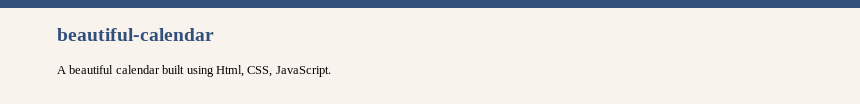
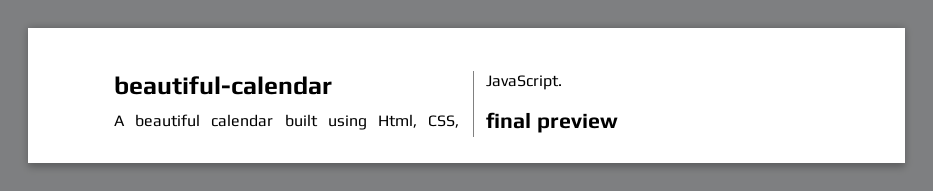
(331, 71) none -> [486,112,618,133] // final preview

